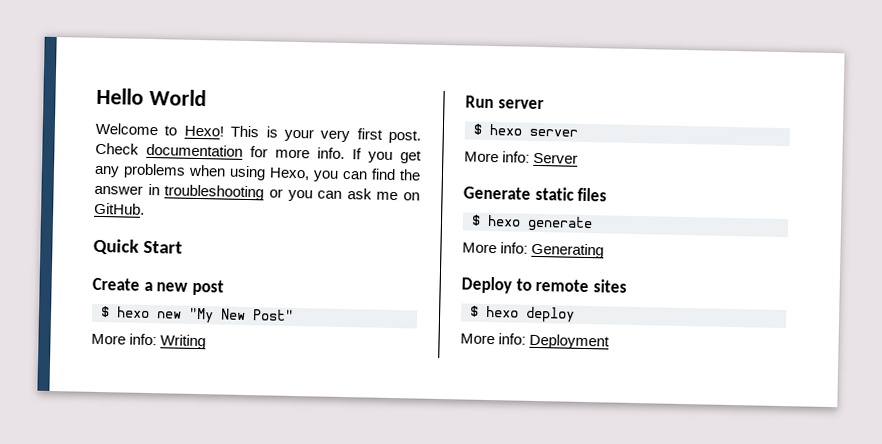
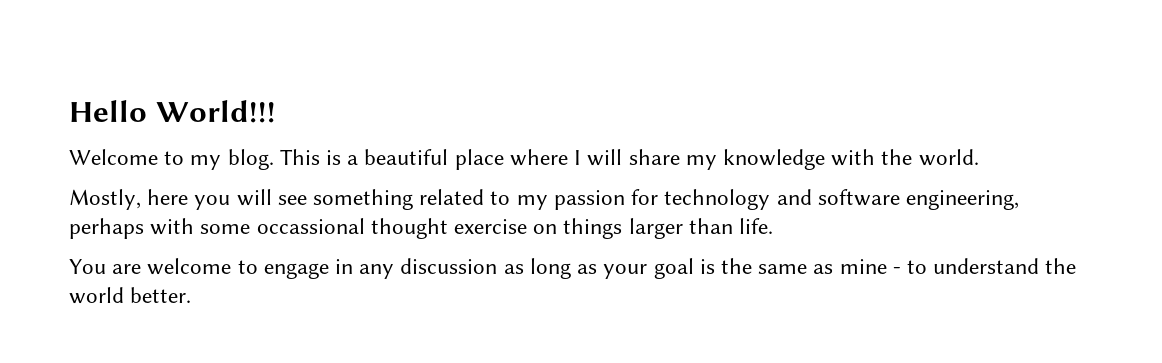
[148,88,207,107] World -> [155,100,276,123] World!!!
[183,125,421,144] [95,142,422,164] [94,163,421,182] [94,183,420,202] [94,202,145,215] [93,238,183,255] [92,277,224,296] [100,306,294,324] [91,333,207,350] [465,95,544,110] [473,123,578,137] [464,151,579,164] [463,186,608,202] [471,214,593,233] [462,242,605,259] [461,276,627,294] [470,305,575,323] [460,333,611,350] Hexo! This is your very first post. Check documentation for more info. If you get any problems when using Hexo, you can find the answer in troubleshooting or you can ask me on GitHub. // Quick Start // Create a new post // $ hexo new "My New Post" // More info: Writing // Run server // $ hexo server // More info: Server // Generate static files // $ hexo generate // More info: Generating // Deploy to remote sites // $ hexo deploy // More info: Deployment -> [190,149,979,170] [69,189,1019,210] [69,218,774,239] [69,258,1077,279] [69,287,192,304] my blog. This is a beautiful place where I will share my knowledge with the world. // Mostly, here you will see something related to my passion for technology and software engineering, perhaps with some occassional thought exercise on things larger than life. // You are welcome to engage in any discussion as long as your goal is the same as mine - to understand the world better.

